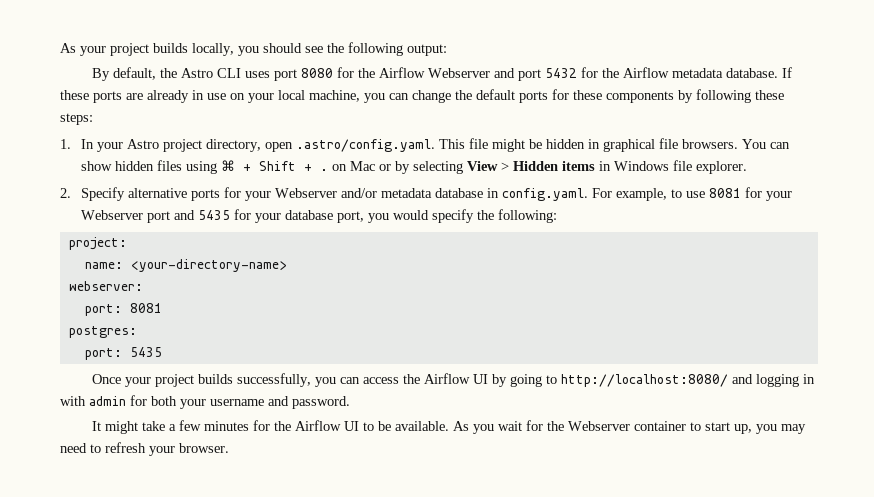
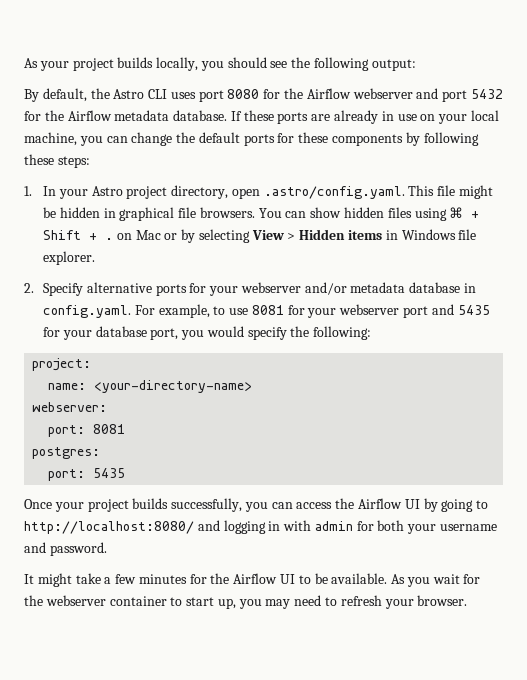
[427,68,490,78] Webserver -> [352,88,413,99] webserver
[274,188,337,198] Webserver -> [240,282,301,293] webserver
[80,210,143,220] Webserver -> [339,304,400,315] webserver
[567,421,630,431] Webserver -> [45,595,106,606] webserver

